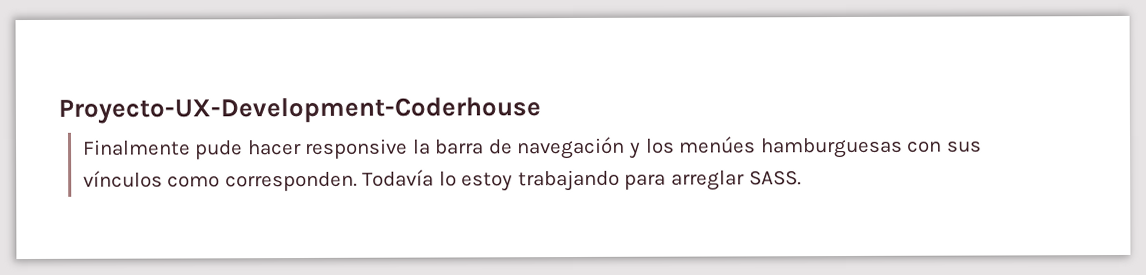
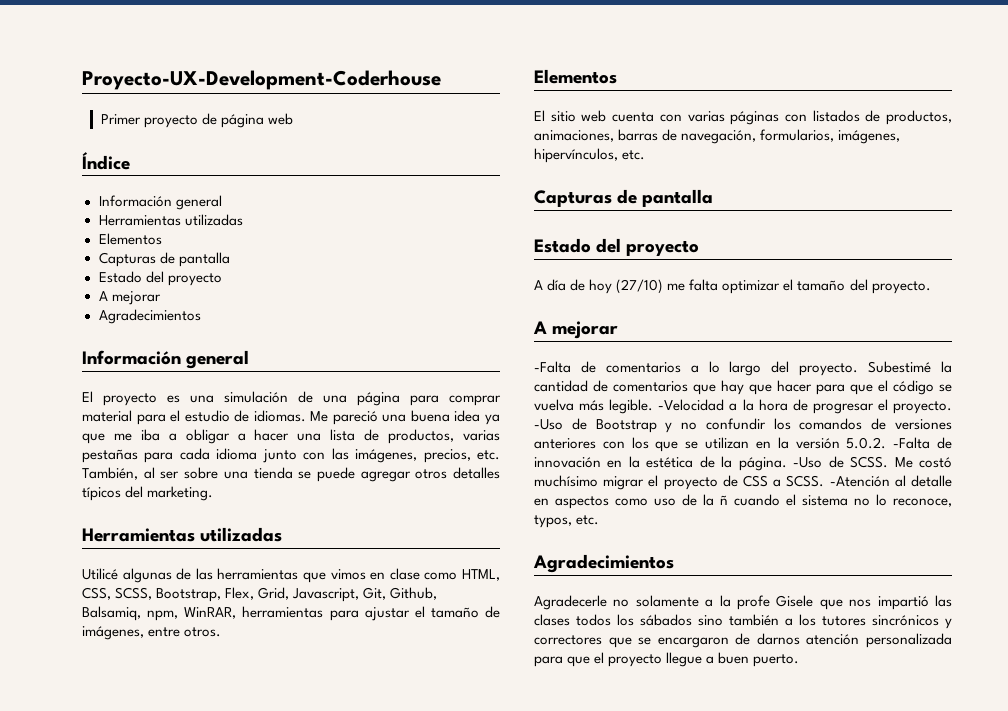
[82,136,982,160] [82,169,802,192] Finalmente pude hacer responsive la barra de navegación y los menúes hamburguesas con sus vínculos como corresponden. Todavía lo estoy trabajando para arreglar SASS. -> [100,113,294,128] [82,152,130,170] [98,195,222,210] [98,214,243,226] [98,233,162,245] [98,252,230,267] [98,271,222,286] [98,291,161,305] [98,309,201,324] [82,350,250,369] [82,391,501,406] [82,410,500,425] [82,429,501,444] [82,448,501,463] [82,467,500,482] [82,486,214,501] [82,527,283,542] [82,568,501,583] [82,587,438,602] [82,606,500,621] [82,626,222,640] [534,69,617,84] [534,110,952,125] [534,129,901,144] [534,148,646,163] [534,189,714,207] [534,238,700,256] [534,279,931,294] [533,321,619,339] [534,361,952,376] [534,380,952,395] [534,399,952,414] [534,418,952,433] [534,437,952,452] [534,456,952,471] [534,475,952,490] [534,494,952,509] [534,515,600,528] [533,554,674,573] [534,595,952,610] [534,614,952,629] [534,633,952,648] [534,652,800,667] Primer proyecto de página web // Índice // Información general // Herramientas utilizadas // Elementos // Capturas de pantalla // Estado del proyecto // A mejorar // Agradecimientos // Información general // El proyecto es una simulación de una página para comprar material para el estudio de idiomas. Me pareció una buena idea ya que me iba a obligar a hacer una lista de productos, varias pestañas para cada idioma junto con las imágenes, precios, etc. También, al ser sobre una tienda se puede agregar otros detalles típicos del marketing. // Herramientas utilizadas // Utilicé algunas de las herramientas que vimos en clase como HTML, CSS, SCSS, Bootstrap, Flex, Grid, Javascript, Git, Github, Balsamiq, npm, WinRAR, herramientas para ajustar el tamaño de imágenes, entre otros. // Elementos // El sitio web cuenta con varias páginas con listados de productos, animaciones, barras de navegación, formularios, imágenes, hipervínculos, etc. // Capturas de pantalla // Estado del proyecto // A día de hoy (27/10) me falta optimizar el tamaño del proyecto. // A mejorar // -Falta de comentarios a lo largo del proyecto. Subestimé la cantidad de comentarios que hay que hacer para que el código se vuelva más legible. -Velocidad a la hora de progresar el proyecto. -Uso de Bootstrap y no confundir los comandos de versiones anteriores con los que se utilizan en la versión 5.0.2. -Falta de innovación en la estética de la página. -Uso de SCSS. Me costó muchísimo migrar el proyecto de CSS a SCSS. -Atención al detalle en aspectos como uso de la ñ cuando el sistema no lo reconoce, typos, etc. // Agradecimientos // Agradecerle no solamente a la profe Gisele que nos impartió las clases todos los sábados sino también a los tutores sincrónicos y correctores que se encargaron de darnos atención personalizada para que el proyecto llegue a buen puerto.

